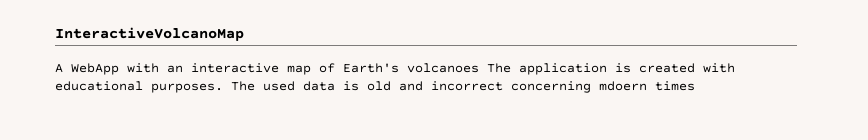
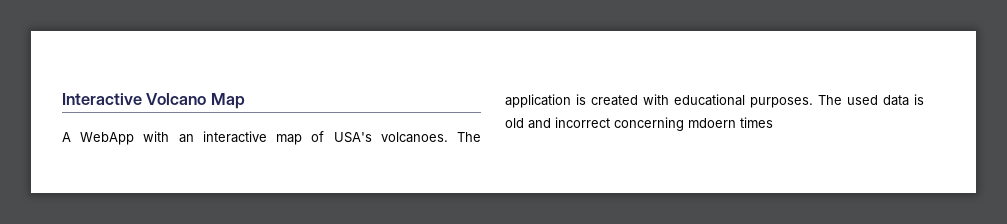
[55,27,244,41] InteractiveVolcanoMap -> [62,93,245,109] Interactive Volcano Map
[343,63,479,73] Earth's volcanoes -> [333,132,448,143] USA's volcanoes.

